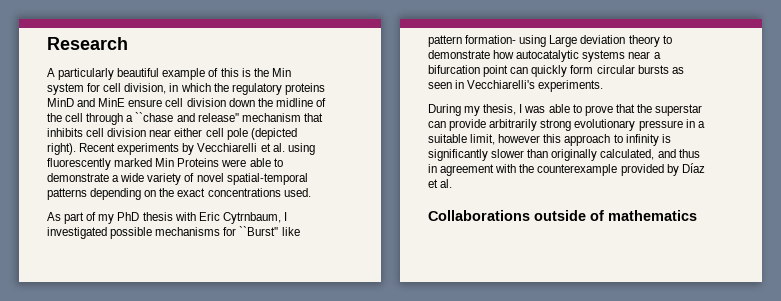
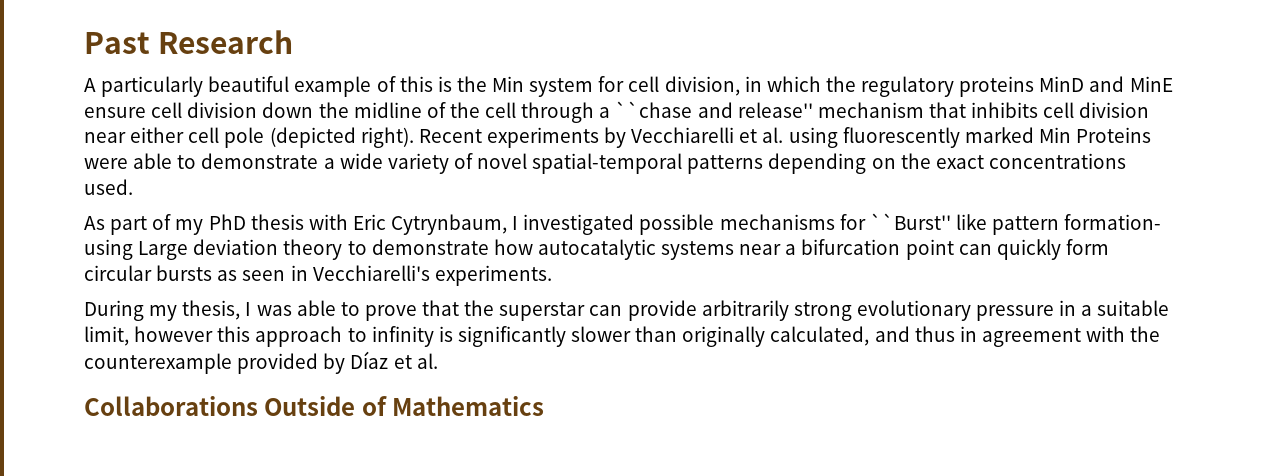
(47, 43) none -> [84,32,150,54] Past
[222,212,281,224] Cytrnbaum, -> [391,214,508,235] Cytrynbaum,
[534,210,697,221] outside of mathematics -> [264,396,545,416] Outside of Mathematics

